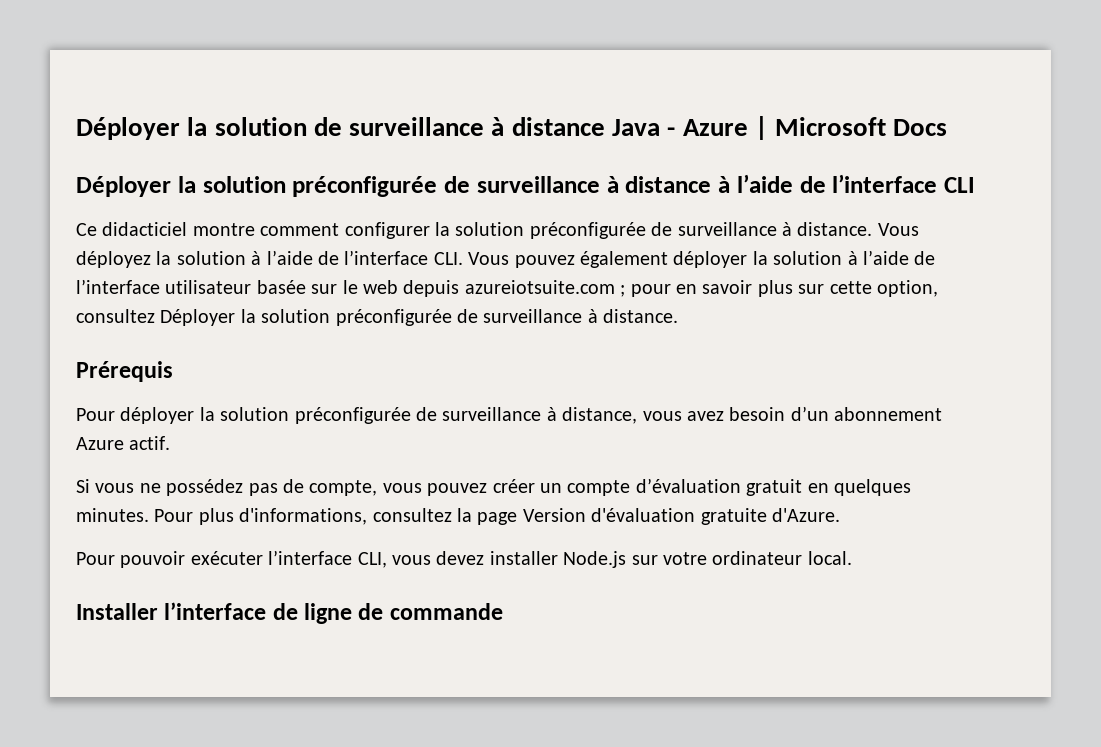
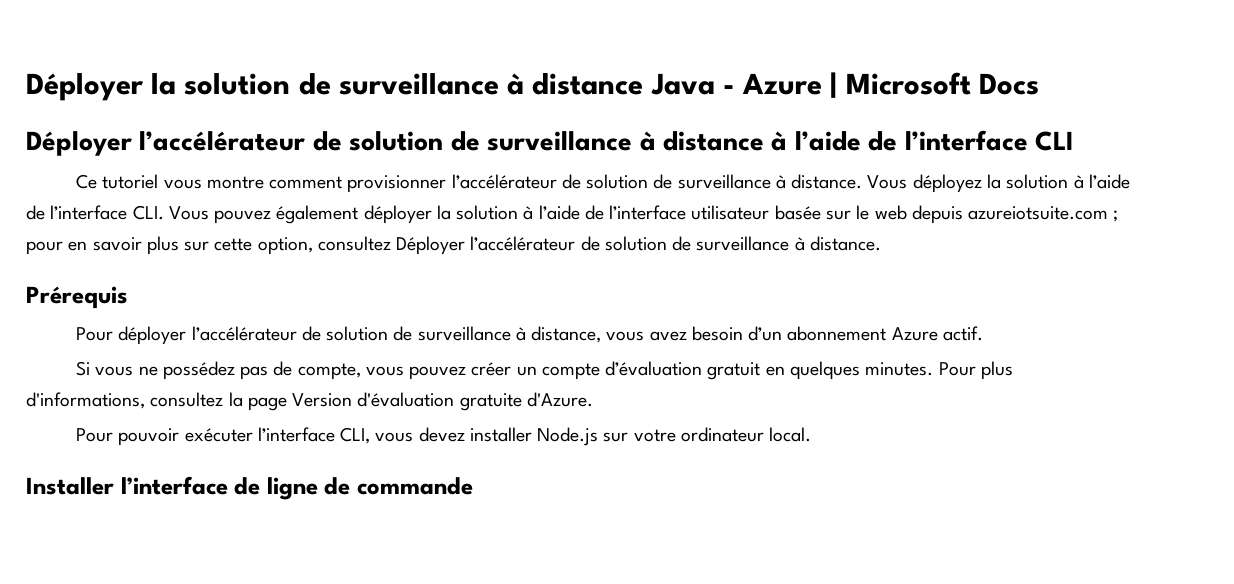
[177,176,438,197] la solution préconfigurée -> [139,131,444,151] l’accélérateur de solution
[102,222,646,239] didacticiel montre comment configurer la solution préconfigurée -> [102,174,649,193] tutoriel vous montre comment provisionner l’accélérateur de solution
[240,309,452,326] la solution préconfigurée -> [470,236,667,251] l’accélérateur de solution
[199,407,411,424] la solution préconfigurée -> [191,326,389,341] l’accélérateur de solution

